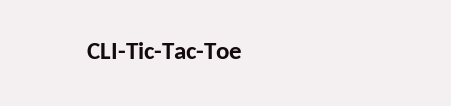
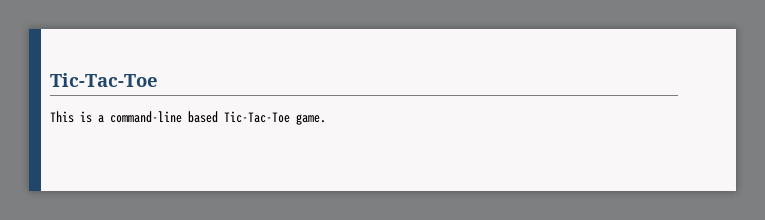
[87,42,242,59] CLI-Tic-Tac-Toe -> [50,73,158,87] [50,111,326,125] Tic-Tac-Toe // This is a command-line based Tic-Tac-Toe game.

